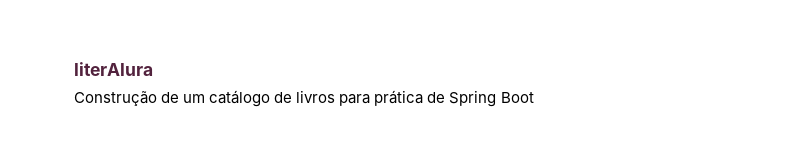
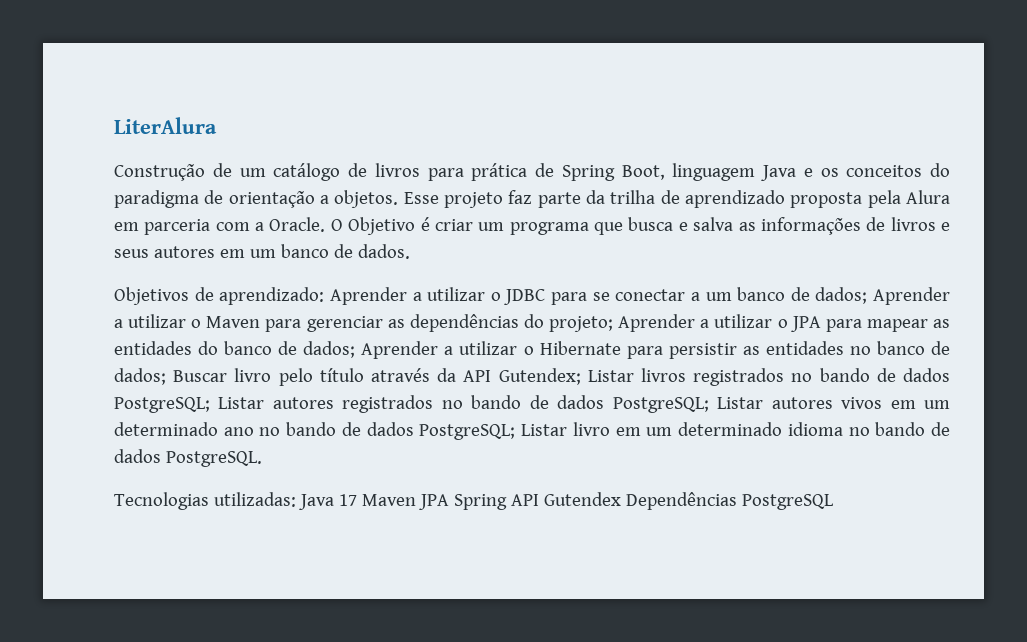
[74,62,153,76] literAlura -> [114,117,217,134] LiterAlura
[500,92,534,103] Boot -> [621,163,950,181] [114,190,951,208] [114,217,950,235] [114,244,410,259] [114,287,950,305] [114,314,951,332] [114,341,950,359] [114,368,951,386] [114,395,950,413] [114,422,951,440] [114,449,262,467] [114,492,833,510] Boot, linguagem Java e os conceitos do paradigma de orientação a objetos. Esse projeto faz parte da trilha de aprendizado proposta pela Alura em parceria com a Oracle. O Objetivo é criar um programa que busca e salva as informações de livros e seus autores em um banco de dados. // Objetivos de aprendizado: Aprender a utilizar o JDBC para se conectar a um banco de dados; Aprender a utilizar o Maven para gerenciar as dependências do projeto; Aprender a utilizar o JPA para mapear as entidades do banco de dados; Aprender a utilizar o Hibernate para persistir as entidades no banco de dados; Buscar livro pelo título através da API Gutendex; Listar livros registrados no bando de dados PostgreSQL; Listar autores registrados no bando de dados PostgreSQL; Listar autores vivos em um determinado ano no bando de dados PostgreSQL; Listar livro em um determinado idioma no bando de dados PostgreSQL. // Tecnologias utilizadas: Java 17 Maven JPA Spring API Gutendex Dependências PostgreSQL

